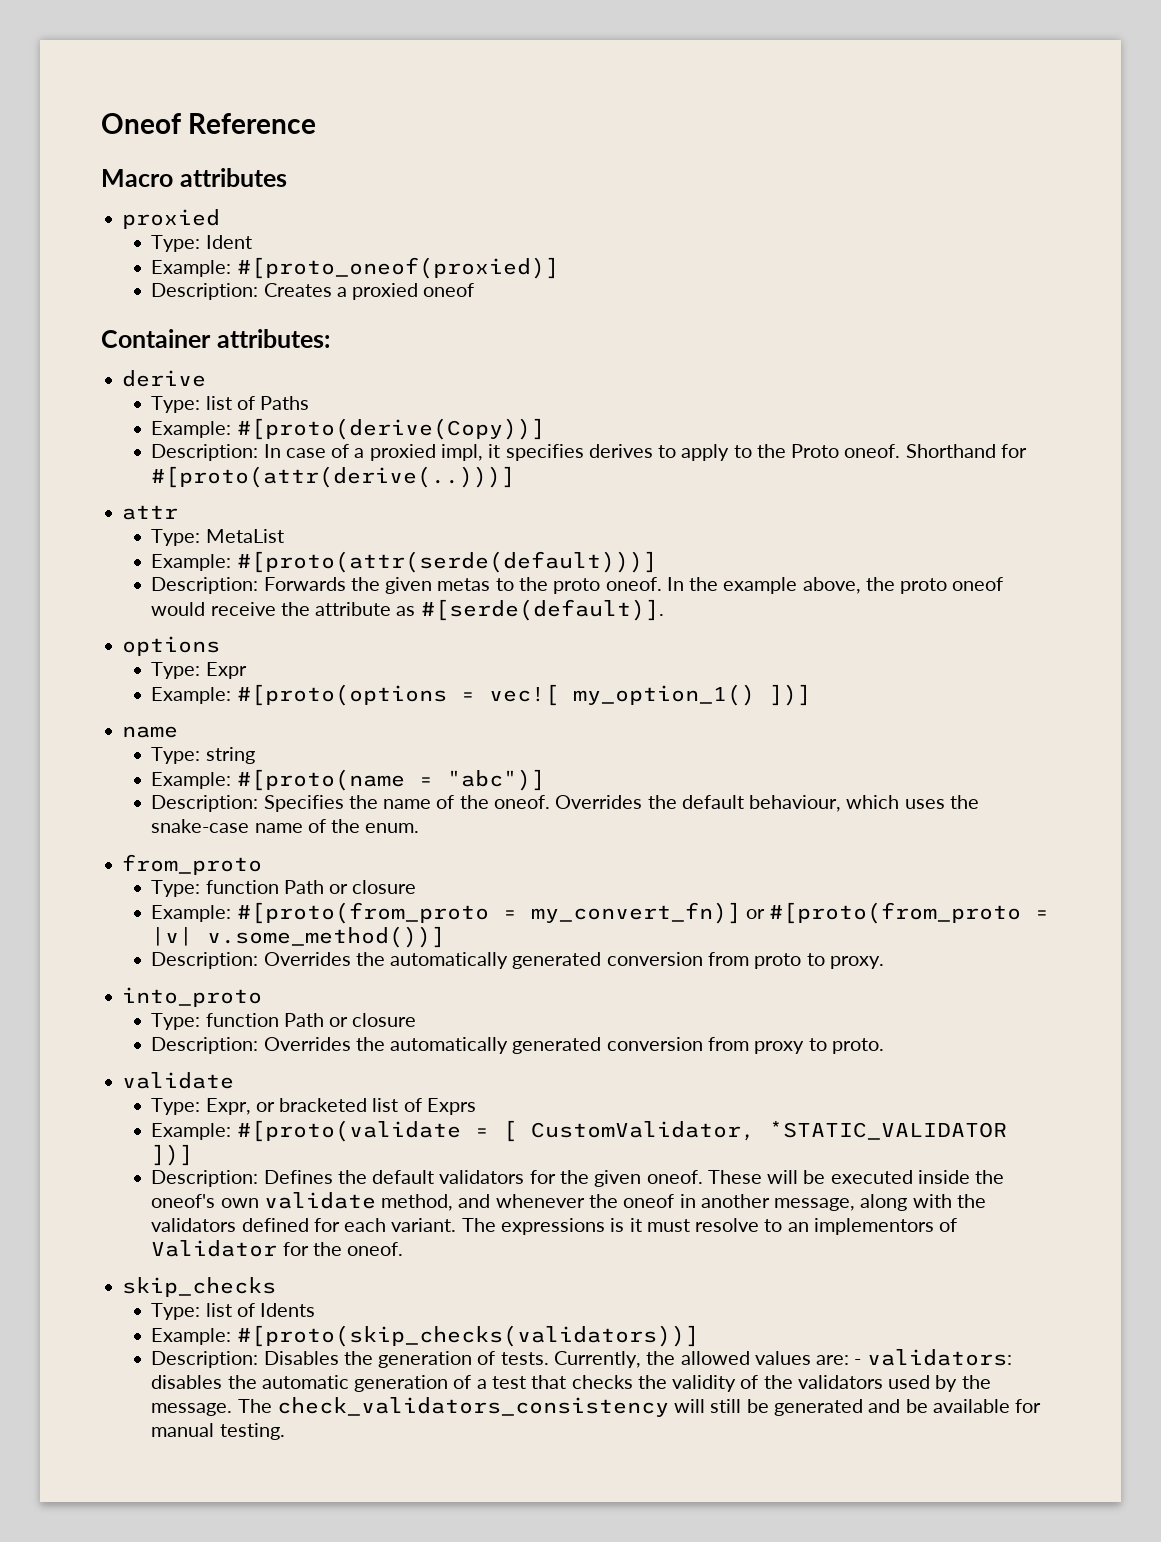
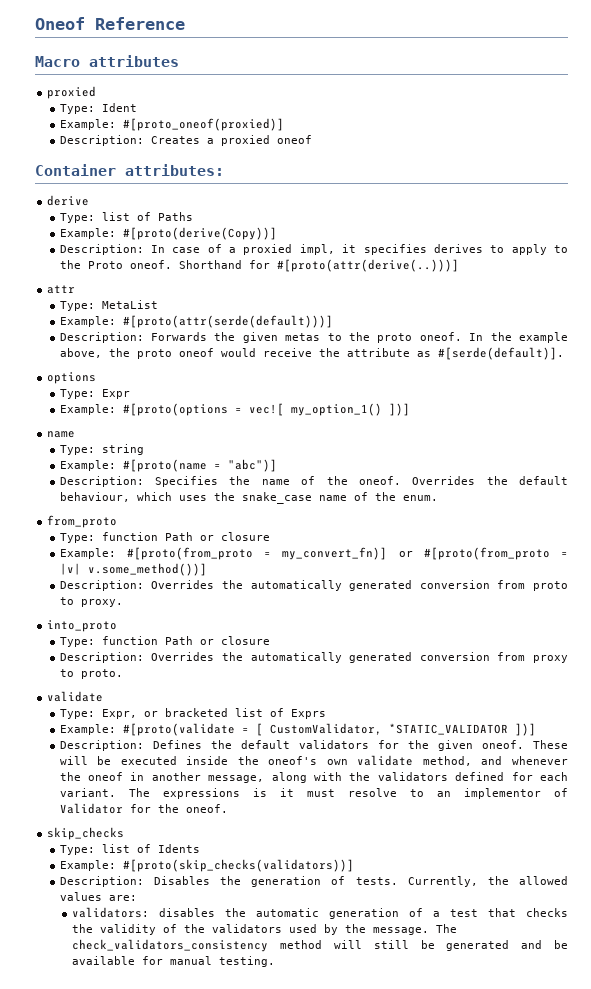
[151,819,250,833] snake-case -> [241,492,312,504] snake_case
[813,1218,934,1235] implementors -> [463,788,541,799] implementor
[854,1359,862,1365] - -> (137, 898) //
(669, 1407) none -> [280,940,323,949] method

